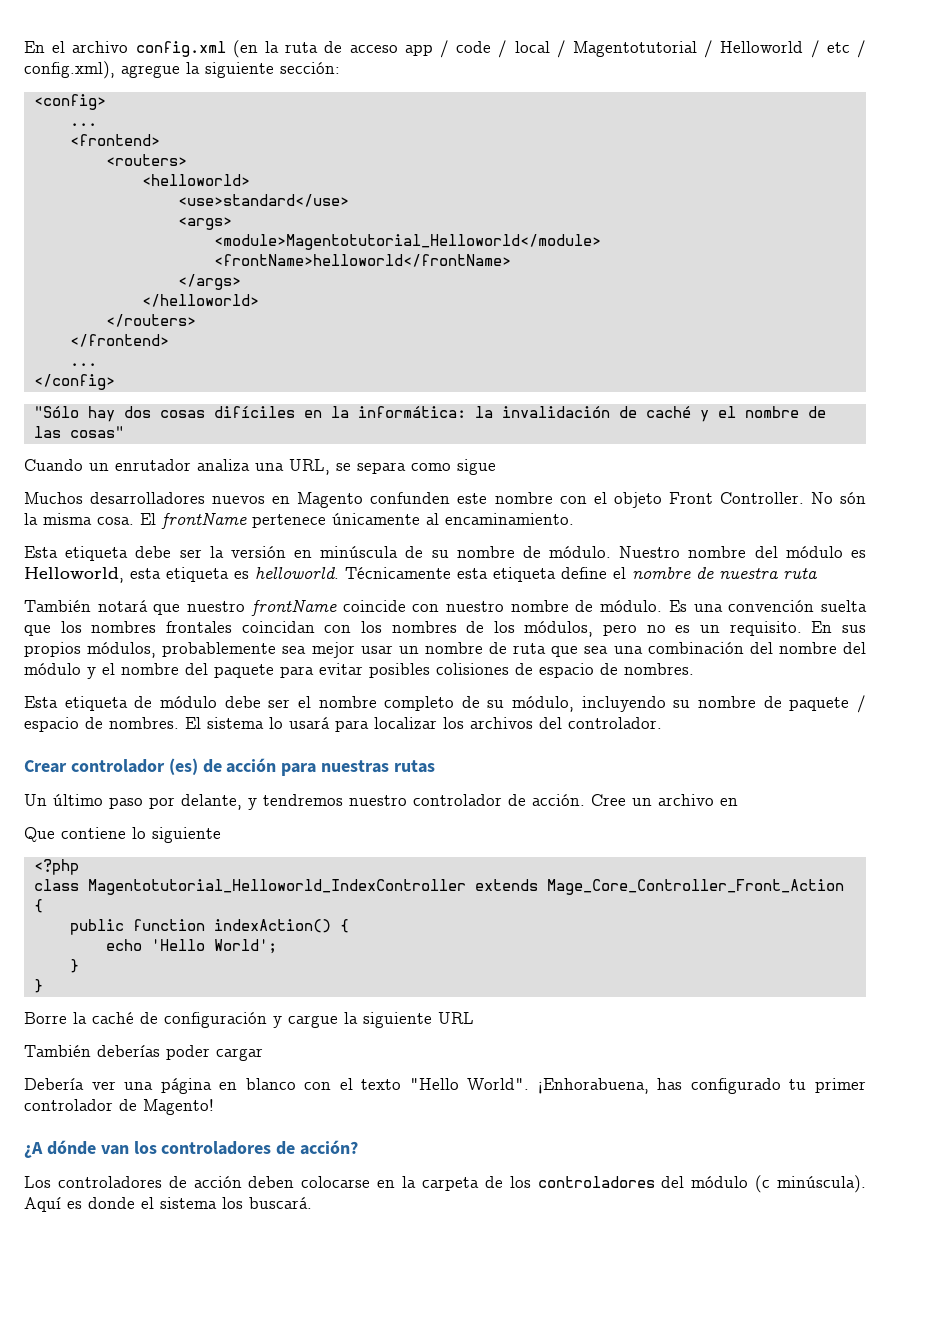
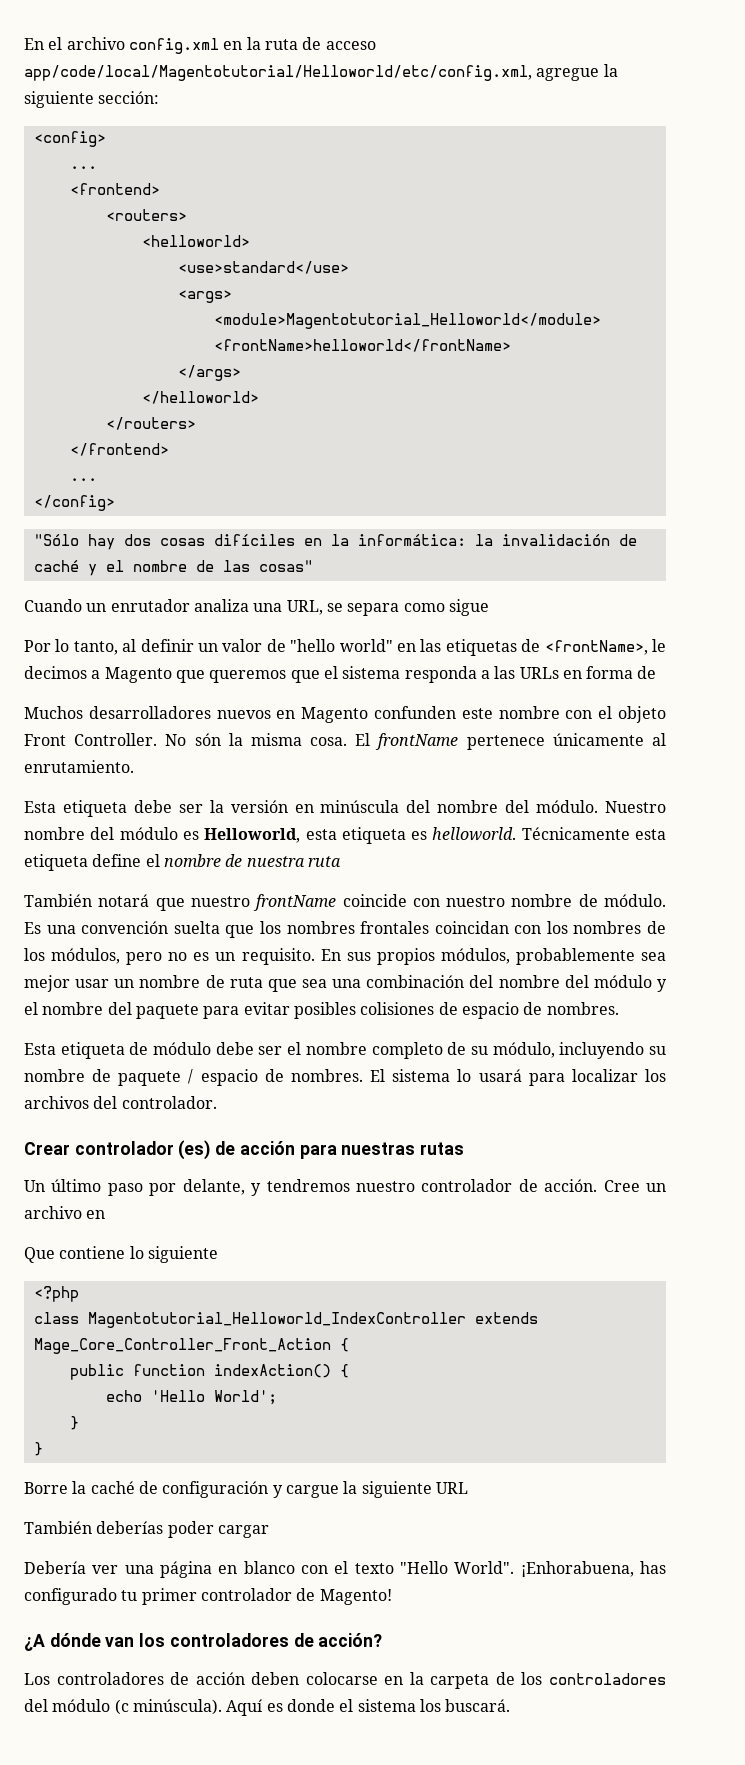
[232,40,258,58] (en -> [223,41,243,50] en
[404,40,867,58] [24,61,115,79] app / code / local / Magentotutorial / Helloworld / etc / config.xml), -> [24,65,532,81] app/code/local/Magentotutorial/Helloworld/etc/config.xml,
(496, 467) none -> [24,639,666,656] [24,666,657,683] // Por lo tanto, al definir un valor de "hello world" en las etiquetas de <frontName>, le decimos a Magento que queremos que el sistema responda a las URLs en forma de
[445,513,574,525] encaminamiento. -> [24,760,134,773] enrutamiento.
[405,546,541,558] de su nombre de -> [406,800,530,813] del nombre del

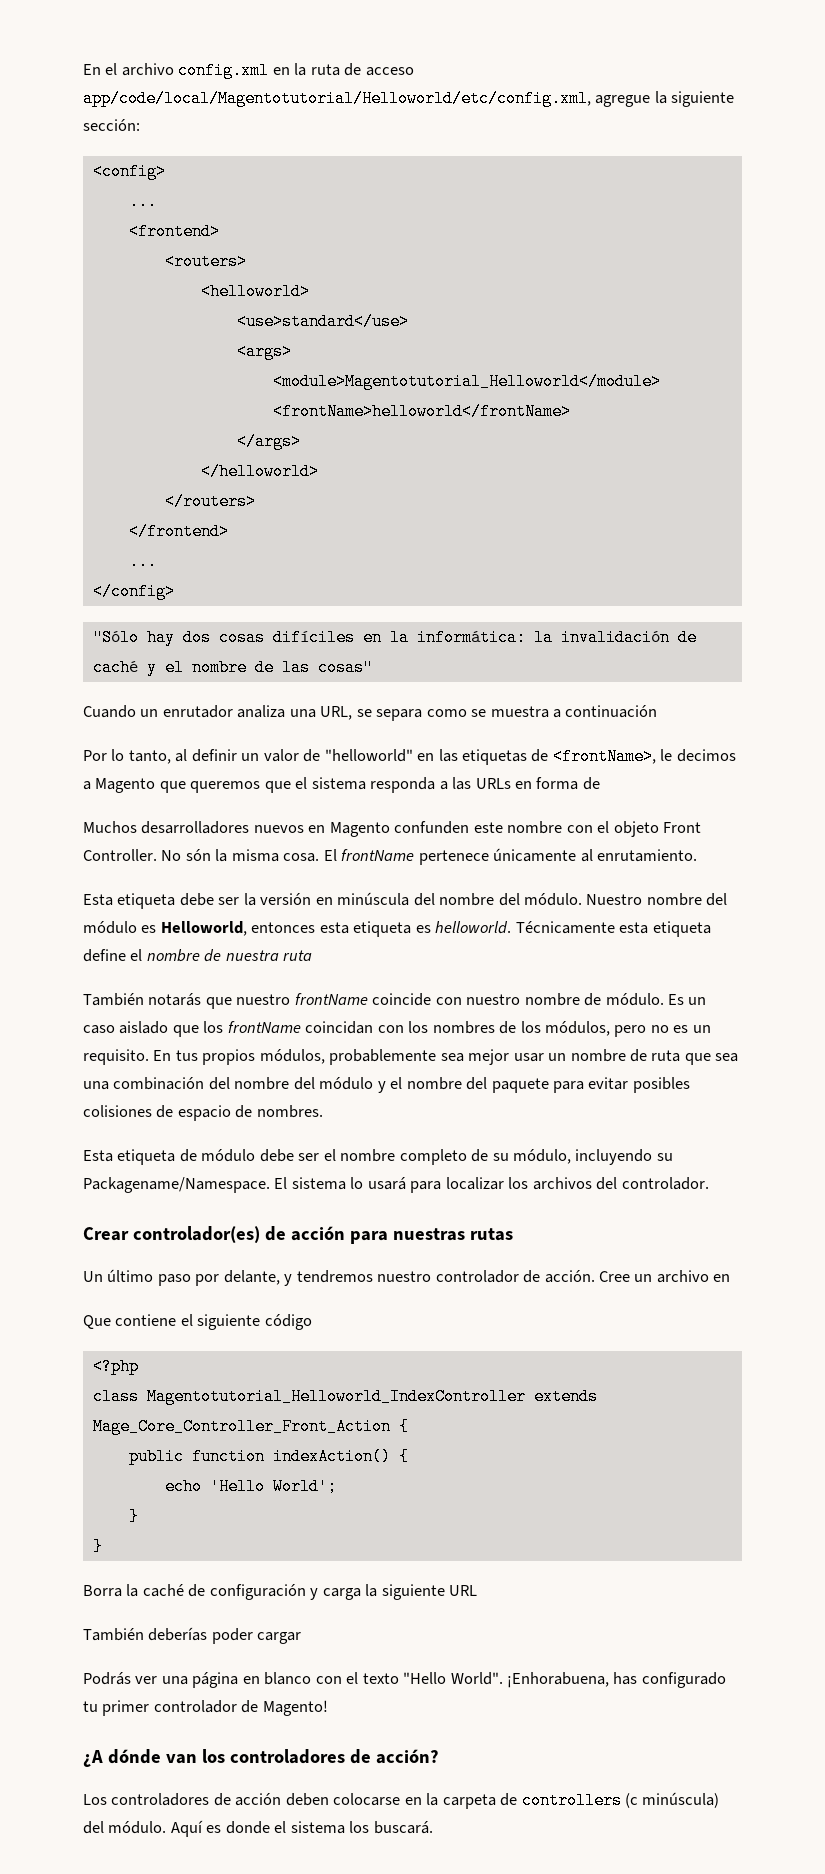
[448,599,489,616] sigue -> [471,705,658,718] se muestra a continuación
[290,639,393,652] "hello world" -> [324,749,413,762] "helloworld"
(301, 835) none -> [251,922,316,933] entonces
[98,894,150,907] notará -> [148,993,202,1006] notarás
[46,921,430,938] una convención suelta que los nombres frontales -> [688,997,707,1005] [83,1021,301,1037] un caso aislado que los frontName
[346,952,371,961] sus -> [175,1050,198,1061] tus
[24,1069,363,1086] nombre de paquete / espacio de nombres. -> [83,1177,270,1193] Packagename/Namespace.
[74,1140,211,1160] controlador (es) -> [132,1226,260,1243] controlador(es)
[129,1246,218,1263] lo siguiente -> [180,1314,312,1330] el siguiente código
[24,1482,68,1494] Borre -> [83,1585,122,1597] Borra
[285,1485,339,1498] cargue -> [322,1588,361,1600] carga
[24,1561,86,1574] Debería -> [83,1672,131,1685] Podrás
[521,1672,667,1685] [24,1699,222,1715] los controladores del módulo (c minúscula). -> [521,1792,720,1809] [83,1821,167,1834] controllers (c minúscula) del módulo.

